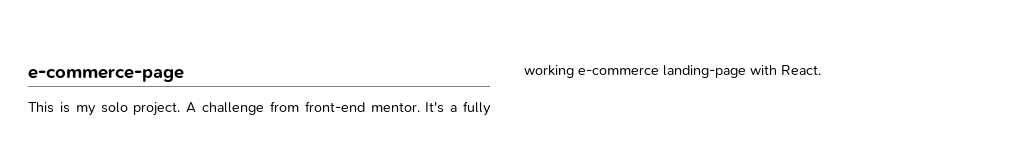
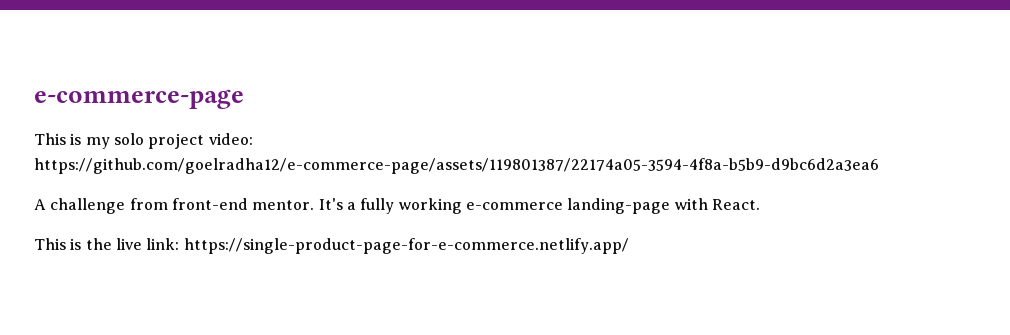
[133,102,181,116] project. -> [148,133,253,149] [34,158,879,174] project video: https://github.com/goelradha12/e-commerce-page/assets/119801387/22174a05-3594-4f8a-b5b9-d9bc6d2a3ea6 //
(821, 70) none -> [34,238,629,254] // This is the live link: https://single-product-page-for-e-commerce.netlify.app/

